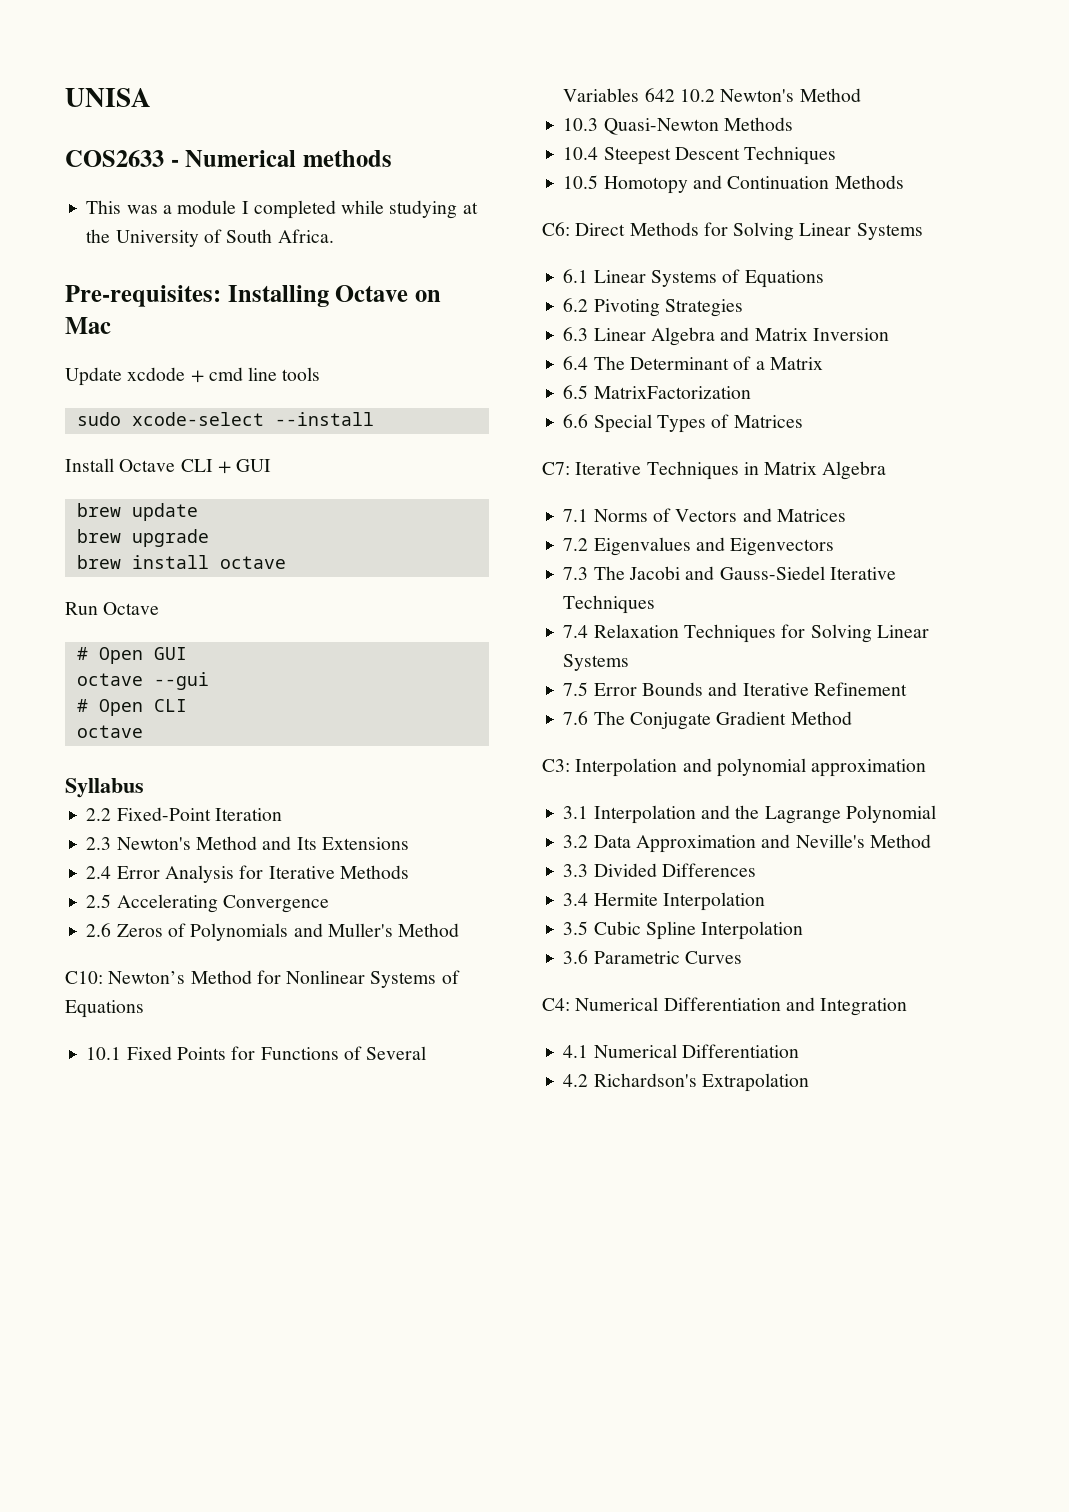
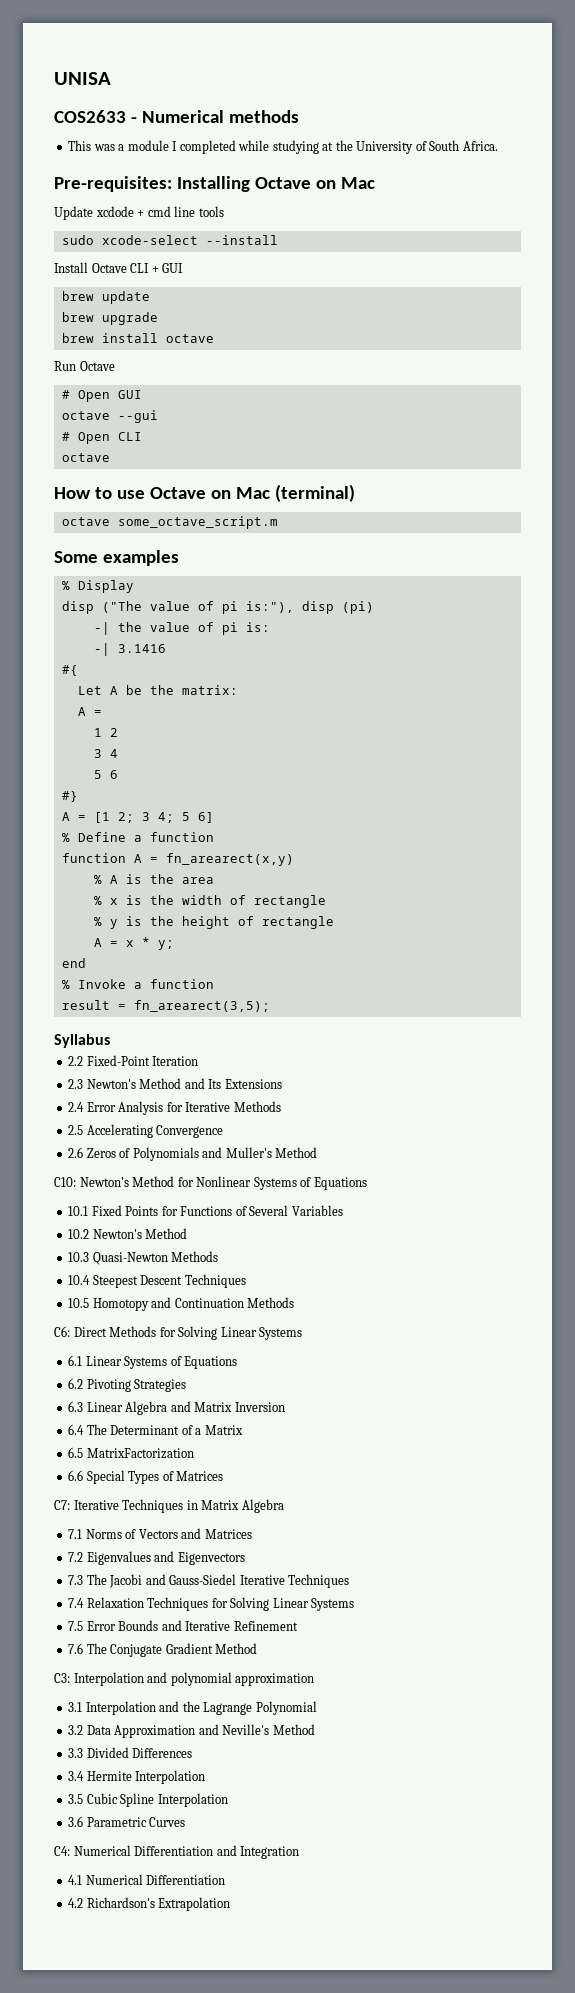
(143, 731) none -> [54,484,355,502] [61,516,278,529] [54,550,179,566] [61,580,134,593] [61,601,374,614] [93,622,270,635] [93,643,166,656] [61,665,78,676] [77,685,238,695] [77,707,102,716] [93,728,118,737] [93,749,118,758] [93,770,118,779] [61,791,78,802] [61,812,214,823] [61,832,214,842] [61,853,294,866] [93,874,214,884] [93,895,326,908] [93,916,334,929] [93,937,174,950] [61,958,86,968] [61,979,214,989] [61,1000,270,1012] // How to use Octave on Mac (terminal) // octave some_octave_script.m // Some examples // % Display // disp ("The value of pi is:"), disp (pi) // -| the value of pi is: // -| 3.1416 // #{ // Let A be the matrix: // A = // 1 2 // 3 4 // 5 6 // #} // A = [1 2; 3 4; 5 6] // % Define a function // function A = fn_arearect(x,y) // % A is the area // % x is the width of rectangle // % y is the height of rectangle // A = x * y; // end // % Invoke a function // result = fn_arearect(3,5);
[644,88,675,102] 642 -> (343, 1210) //

